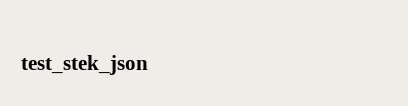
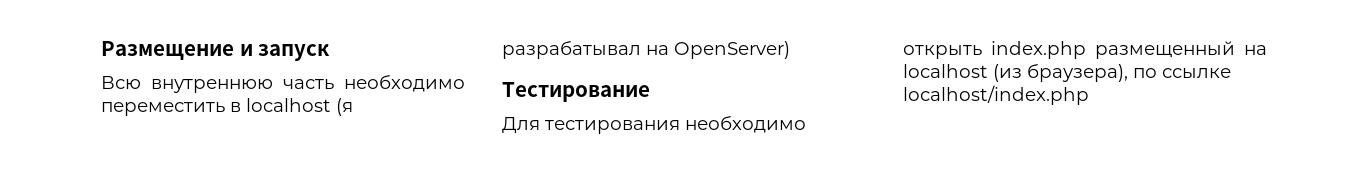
[21,55,148,75] test_stek_json -> [101,41,331,61] [101,75,465,93] [101,98,353,116] [502,41,790,59] [502,82,650,102] [502,116,806,134] [903,41,1267,59] [903,64,1231,82] [903,85,1089,105] Размещение и запуск // Всю внутреннюю часть необходимо переместить в localhost (я разрабатывал на OpenServer) // Тестирование // Для тестирования необходимо открыть index.php размещенный на localhost (из браузера), по ссылке localhost/index.php

